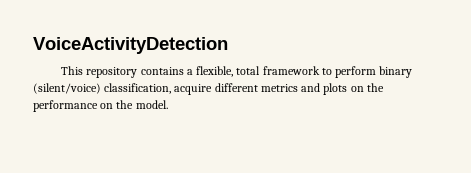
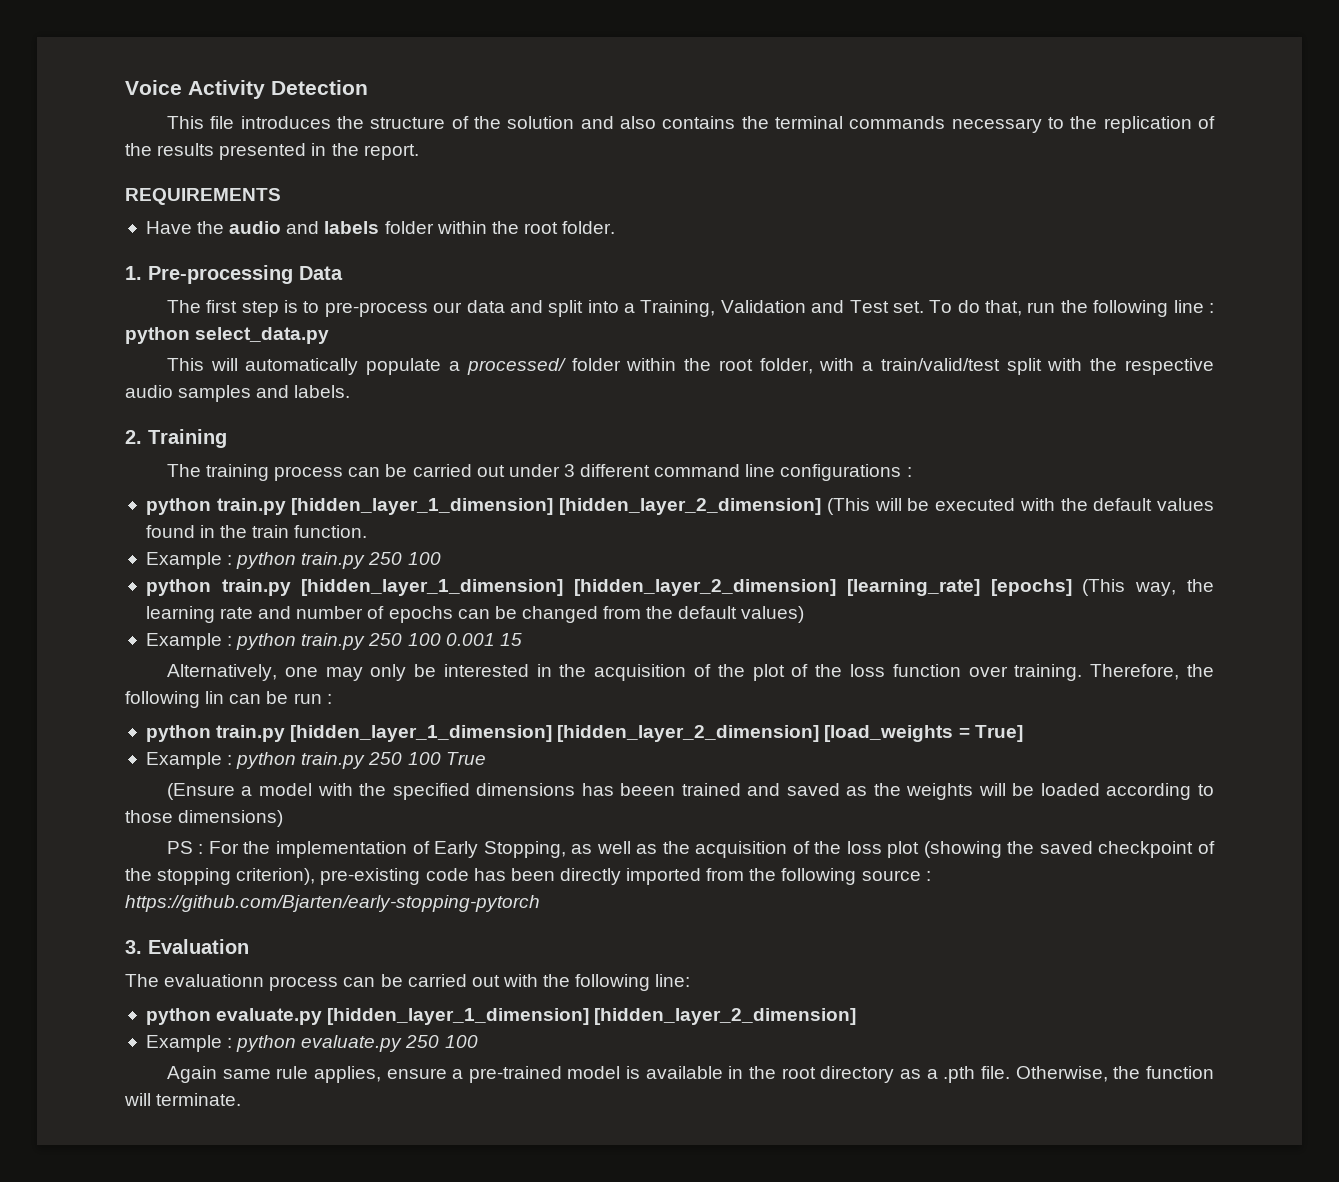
[33,37,228,54] [61,66,413,78] [33,83,384,95] [33,100,168,112] VoiceActivityDetection // This repository contains a flexible, total framework to perform binary (silent/voice) classification, acquire different metrics and plots on the performance on the model. -> [125,80,368,99] [166,116,1216,133] [125,143,419,160] [125,188,281,205] [145,221,616,234] [125,265,343,284] [166,300,1214,317] [125,327,330,344] [166,358,1215,375] [125,385,351,402] [125,429,227,448] [166,464,912,481] [145,498,1215,515] [145,525,368,538] [145,552,441,569] [145,579,1215,596] [145,606,805,623] [145,633,522,650] [166,664,1215,681] [125,691,332,708] [145,725,1023,742] [145,752,486,769] [166,783,1215,800] [125,810,284,827] [166,841,1216,858] [125,868,931,885] [125,895,540,912] [125,939,249,954] [125,974,691,991] [145,1008,857,1025] [145,1035,478,1052] [166,1066,1215,1083] [124,1093,242,1106] Voice Activity Detection // This file introduces the structure of the solution and also contains the terminal commands necessary to the replication of the results presented in the report. // REQUIREMENTS // Have the audio and labels folder within the root folder. // 1. Pre-processing Data // The first step is to pre-process our data and split into a Training, Validation and Test set. To do that, run the following line : python select_data.py // This will automatically populate a processed/ folder within the root folder, with a train/valid/test split with the respective audio samples and labels. // 2. Training // The training process can be carried out under 3 different command line configurations : // python train.py [hidden_layer_1_dimension] [hidden_layer_2_dimension] (This will be executed with the default values found in the train function. // Example : python train.py 250 100 // python train.py [hidden_layer_1_dimension] [hidden_layer_2_dimension] [learning_rate] [epochs] (This way, the learning rate and number of epochs can be changed from the default values) // Example : python train.py 250 100 0.001 15 // Alternatively, one may only be interested in the acquisition of the plot of the loss function over training. Therefore, the following lin can be run : // python train.py [hidden_layer_1_dimension] [hidden_layer_2_dimension] [load_weights = True] // Example : python train.py 250 100 True // (Ensure a model with the specified dimensions has beeen trained and saved as the weights will be loaded according to those dimensions) // PS : For the implementation of Early Stopping, as well as the acquisition of the loss plot (showing the saved checkpoint of the stopping criterion), pre-existing code has been directly imported from the following source : https://github.com/Bjarten/early-stopping-pytorch // 3. Evaluation // The evaluationn process can be carried out with the following line: // python evaluate.py [hidden_layer_1_dimension] [hidden_layer_2_dimension] // Example : python evaluate.py 250 100 // Again same rule applies, ensure a pre-trained model is available in the root directory as a .pth file. Otherwise, the function will terminate.

